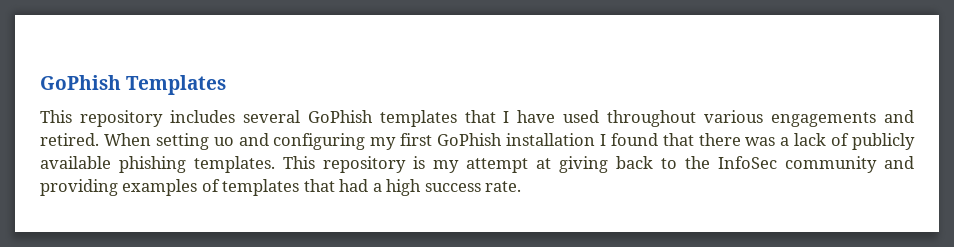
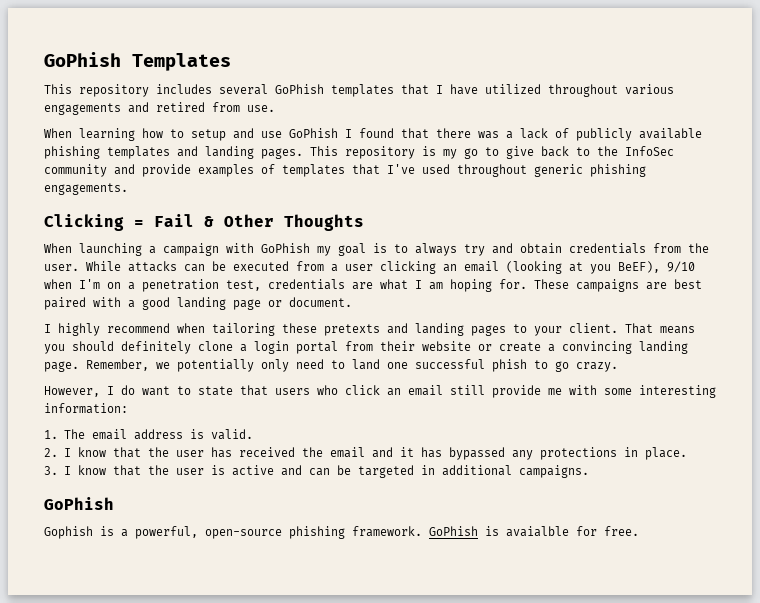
[563,110,600,123] used -> [485,84,541,94] utilized
[40,133,596,150] retired. When setting uo and configuring my first GoPhish installation -> [156,102,275,112] [44,128,338,141] retired from use. // When learning how to setup and use GoPhish
[194,156,275,173] templates. -> [107,146,303,159] templates and landing pages.
[466,156,608,173] attempt at giving -> [464,146,534,159] go to give
[40,179,118,196] providing -> [142,164,191,177] provide
[339,179,522,196] had a high success rate. -> [387,164,646,177] [44,183,128,195] [44,214,364,231] [44,243,709,256] [44,261,695,274] [44,279,702,292] [44,297,352,310] [44,323,695,336] [44,341,688,354] [44,359,618,372] [44,385,716,398] [44,403,128,414] [44,429,253,440] [44,447,687,460] [44,465,589,478] [44,497,114,510] [44,526,639,539] I've used throughout generic phishing engagements. // Clicking = Fail & Other Thoughts // When launching a campaign with GoPhish my goal is to always try and obtain credentials from the user. While attacks can be executed from a user clicking an email (looking at you BeEF), 9/10 when I'm on a penetration test, credentials are what I am hoping for. These campaigns are best paired with a good landing page or document. // I highly recommend when tailoring these pretexts and landing pages to your client. That means you should definitely clone a login portal from their website or create a convincing landing page. Remember, we potentially only need to land one successful phish to go crazy. // However, I do want to state that users who click an email still provide me with some interesting information: // 1. The email address is valid. // 2. I know that the user has received the email and it has bypassed any protections in place. // 3. I know that the user is active and can be targeted in additional campaigns. // GoPhish // Gophish is a powerful, open-source phishing framework. GoPhish is avaialble for free.

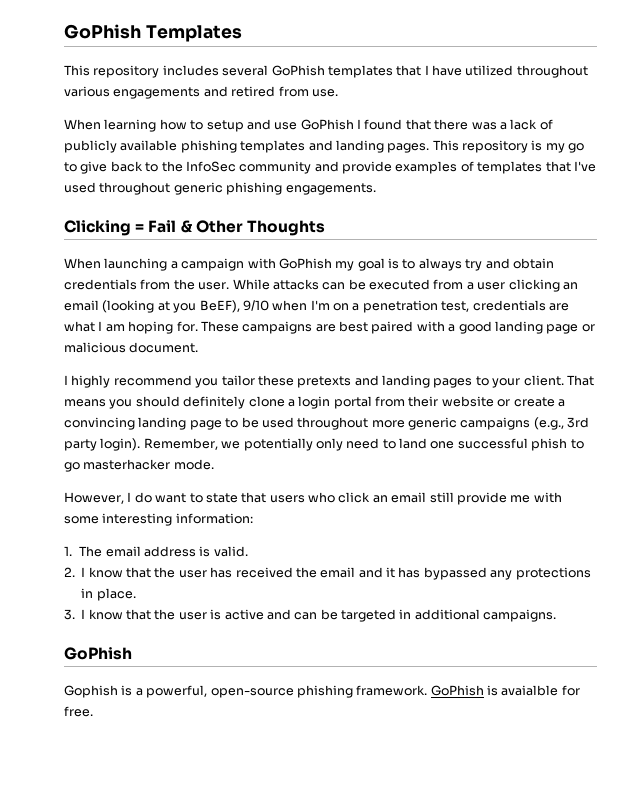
(282, 303) none -> [64,342,126,353] malicious
[177,323,275,336] when tailoring -> [195,375,255,388] you tailor
[44,361,79,372] page. -> [189,417,590,430] [64,438,141,451] page to be used throughout more generic campaigns (e.g., 3rd party login).
[576,362,618,372] crazy. -> [83,459,214,470] masterhacker mode.

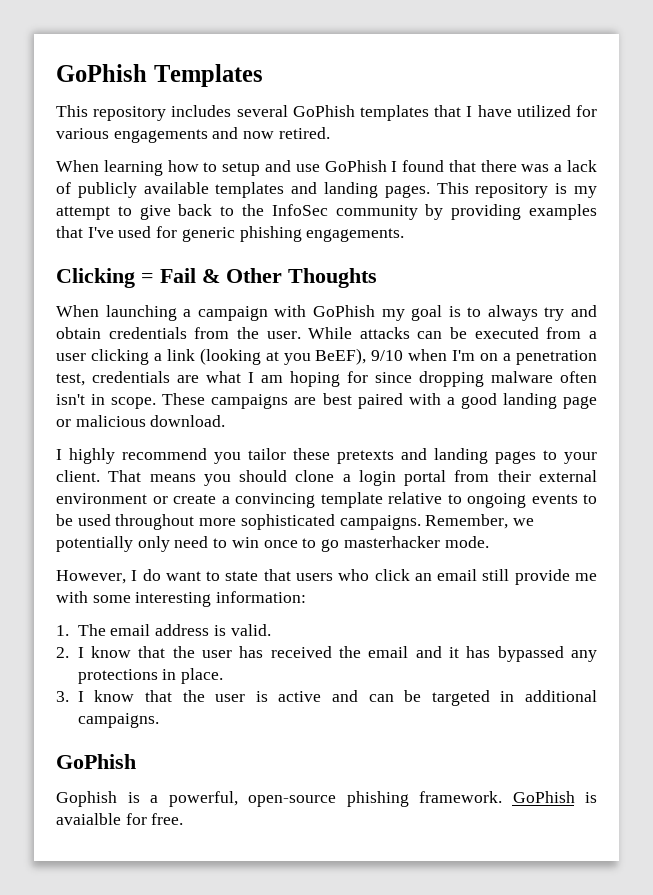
[516,65,588,78] throughout -> [576,105,597,117] for
[231,86,338,97] retired from use. -> [243,127,330,139] now retired.
[180,140,237,153] phishing -> (209, 188) none
[568,143,585,153] go -> [56,206,110,220] attempt
[314,161,543,174] and provide examples of templates -> [425,204,597,220] by providing examples
[99,182,171,195] throughout -> [156,226,178,238] for
[562,282,578,290] [64,300,99,311] an email -> [153,349,195,361] a link
[176,321,198,332] for. -> [347,371,597,387] [56,394,157,409] for since dropping malware often isn't in scope.
[129,342,199,353] document. -> [150,415,226,427] download.
[183,396,246,409] definitely -> (288, 476) none
[441,396,494,407] website -> [538,470,597,482] [56,493,147,504] external environment
[138,417,222,430] landing page -> [320,492,578,508] template relative to ongoing events
[408,417,590,430] [64,438,141,451] generic campaigns (e.g., 3rd party login). -> [240,514,421,530] sophisticated campaigns.
[399,438,568,451] land one successful phish -> [231,537,298,548] win once

